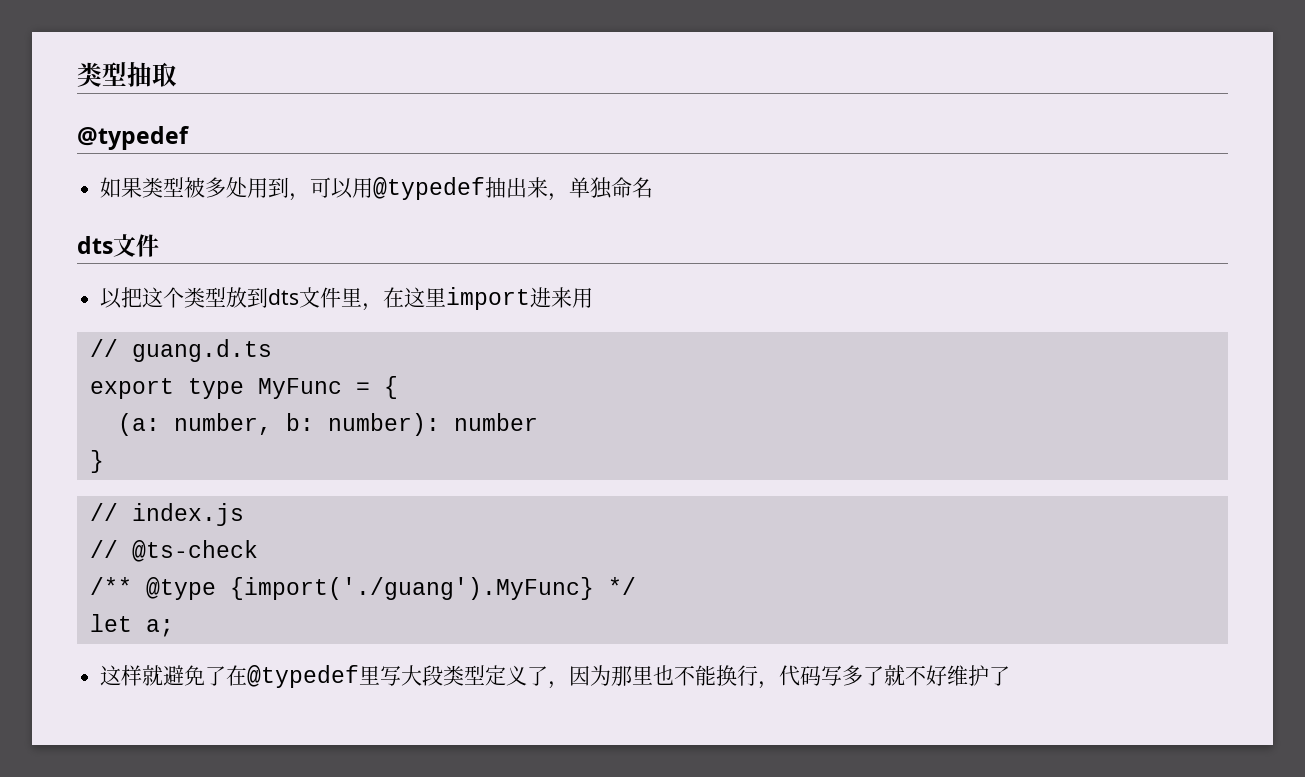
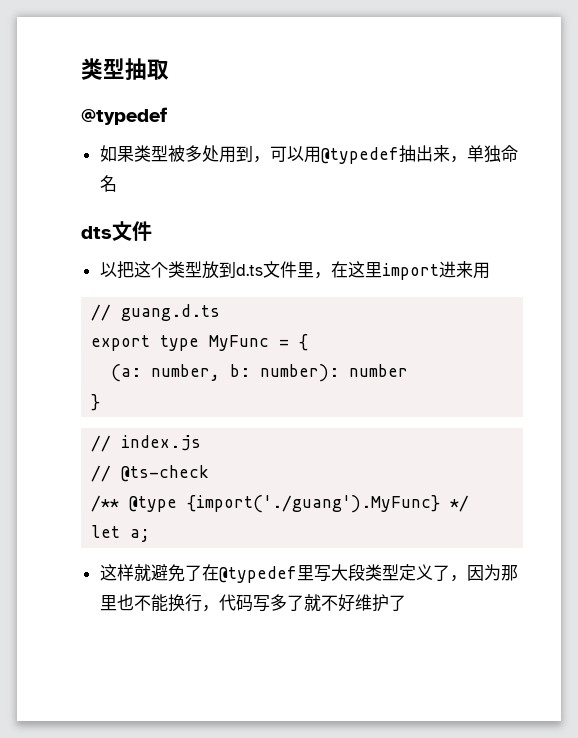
[268,289,300,305] dts -> [235,264,263,276] d.ts

